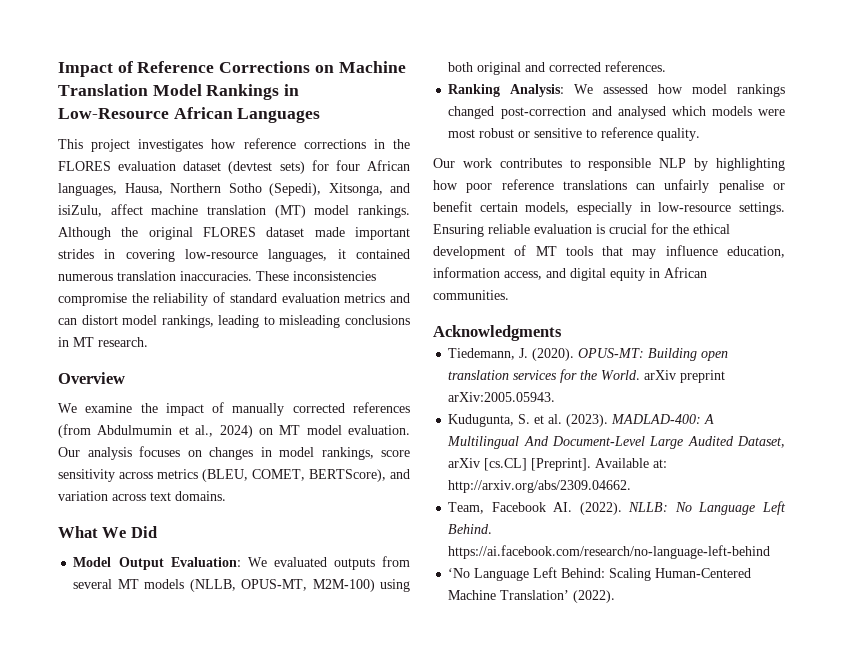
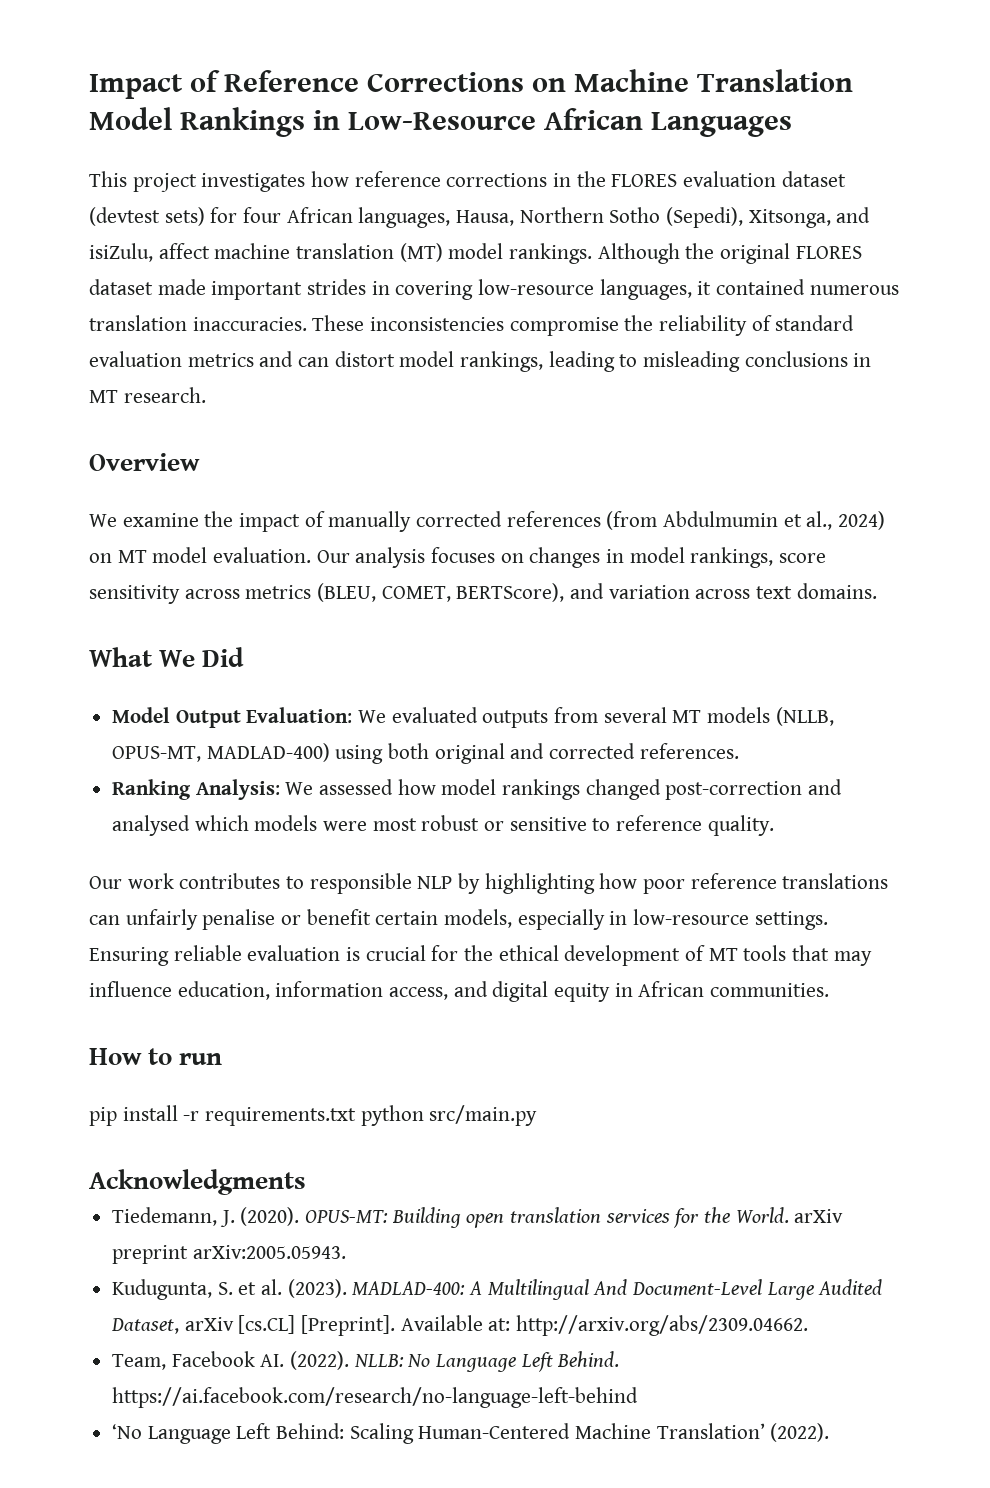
[312,579,375,592] M2M-100) -> [206,743,330,762] MADLAD-400)
(509, 295) none -> [89,1048,223,1065] [89,1105,538,1126] // How to run // pip install -r requirements.txt python src/main.py

